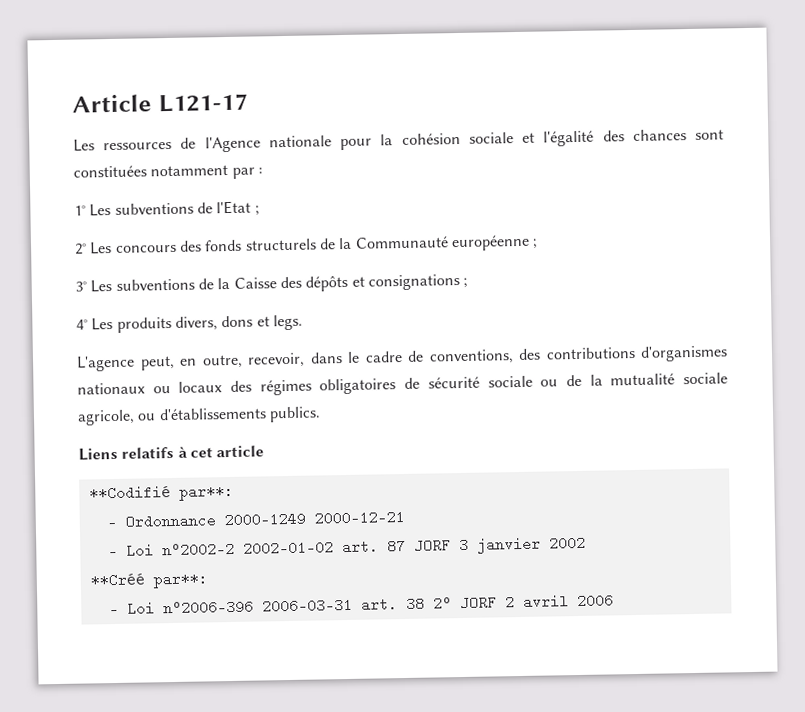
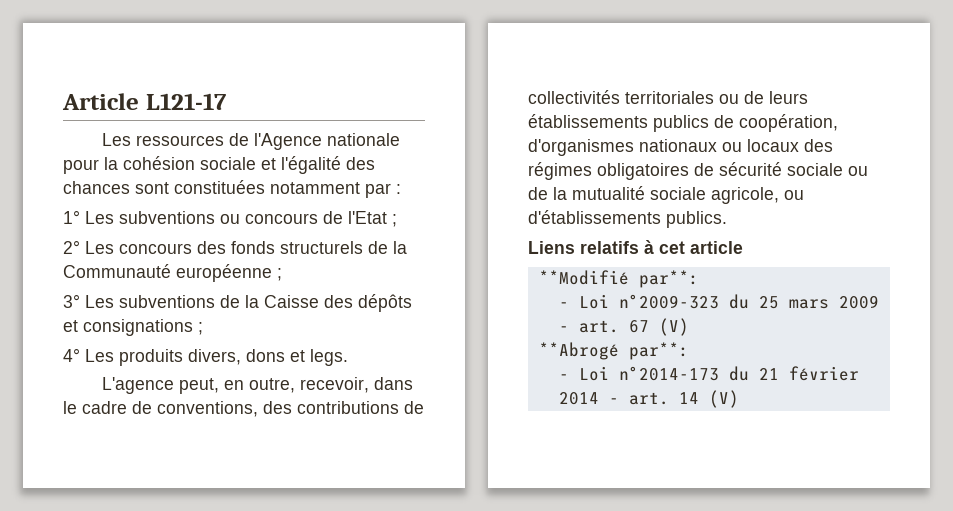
(194, 208) none -> [220,213,318,224] ou concours
(636, 353) none -> [404,401,424,414] [528,90,808,104] [528,114,838,132] de collectivités territoriales ou de leurs établissements publics de coopération,
[88,483,234,501] [106,509,405,530] [107,535,586,559] [89,571,208,589] [108,593,614,617] **Codifié par**: // - Ordonnance 2000-1249 2000-12-21 // - Loi n°2002-2 2002-01-02 art. 87 JORF 3 janvier 2002 // **Créé par**: // - Loi n°2006-396 2006-03-31 art. 38 2° JORF 2 avril 2006 -> [538,270,699,288] [558,294,879,309] [558,318,689,336] [538,342,689,360] [558,366,859,381] [558,390,739,408] **Modifié par**: // - Loi n°2009-323 du 25 mars 2009 - art. 67 (V) // **Abrogé par**: // - Loi n°2014-173 du 21 février 2014 - art. 14 (V)

